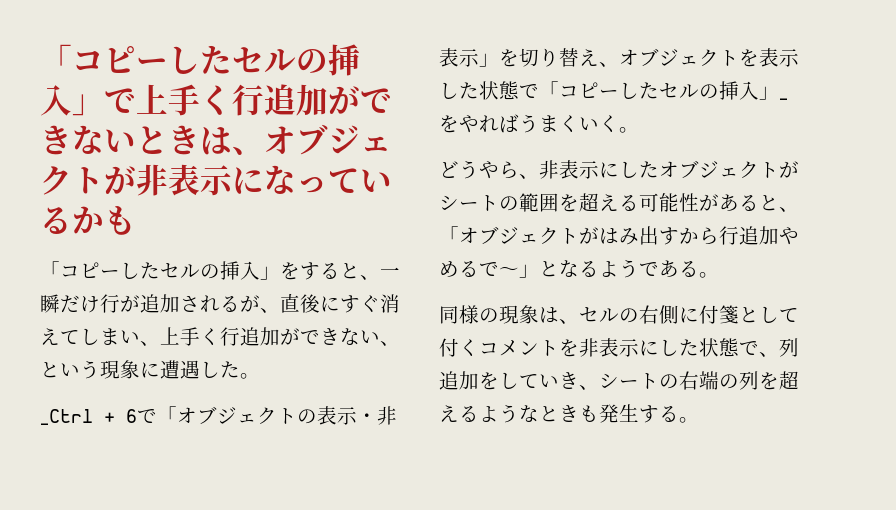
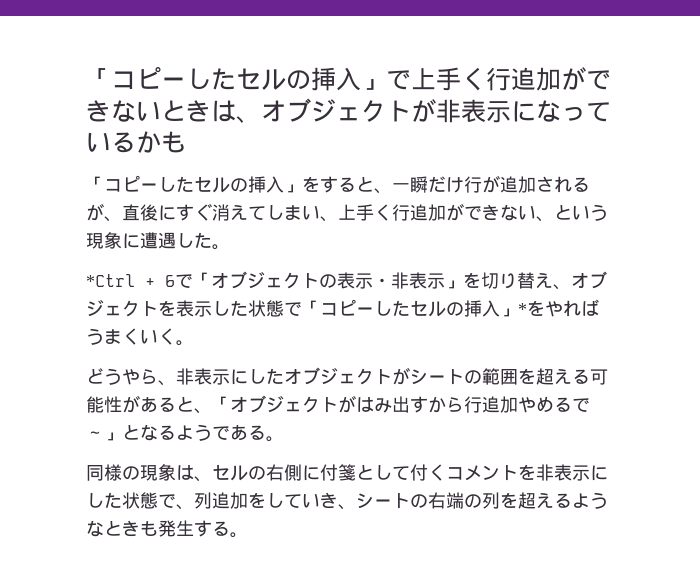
[40,409,93,425] _Ctrl -> [86,274,135,287] *Ctrl
[779,98,788,100] _ -> [518,303,527,315] *

